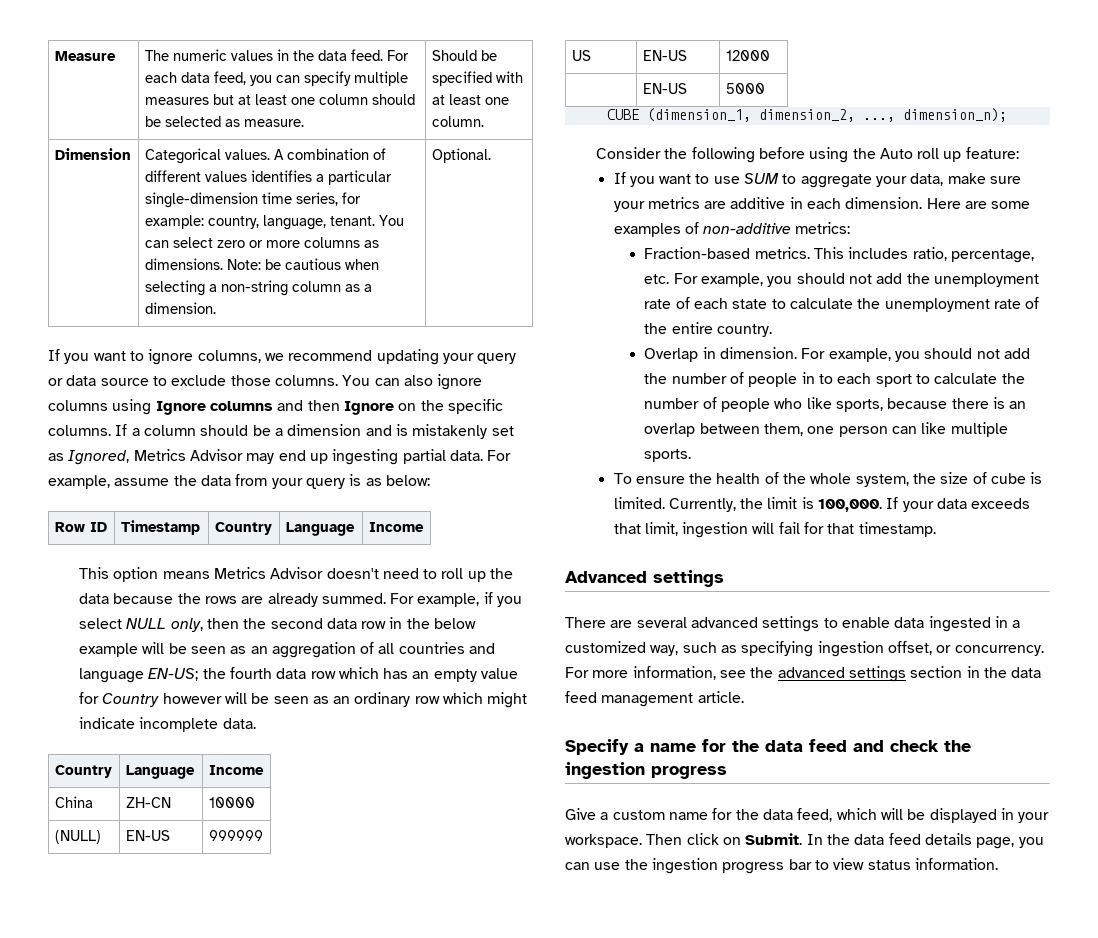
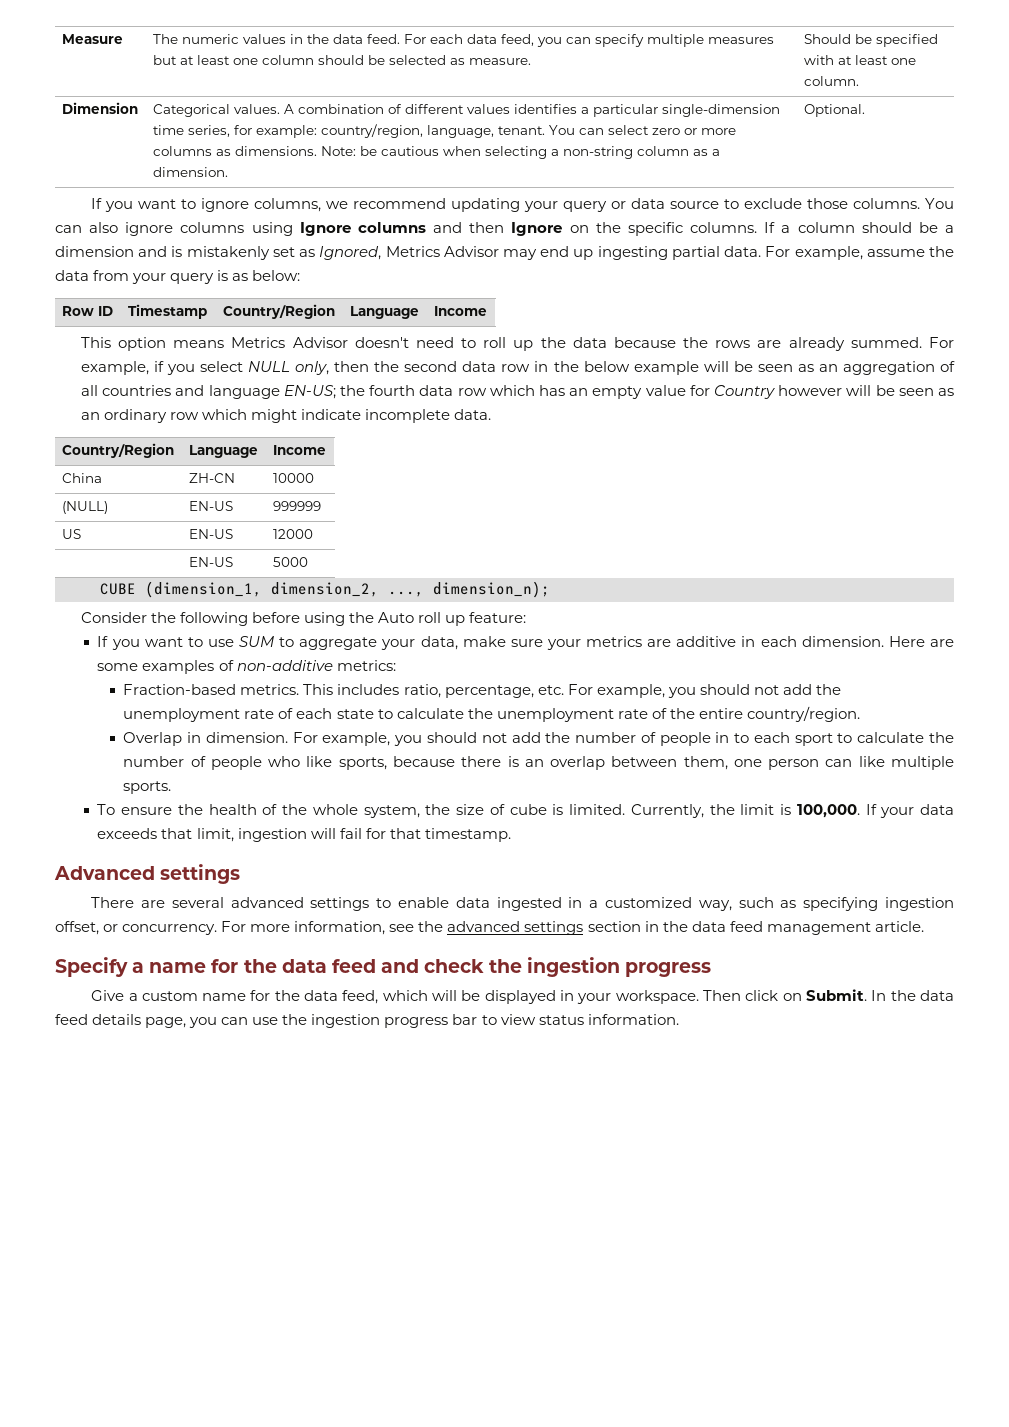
[207,216,259,229] country, -> [321,124,424,138] country/region,
[214,522,272,535] Country -> [223,304,336,319] Country/Region
[54,765,112,778] Country -> [62,443,175,458] Country/Region
[717,324,773,337] country. -> [746,706,860,722] country/region.

